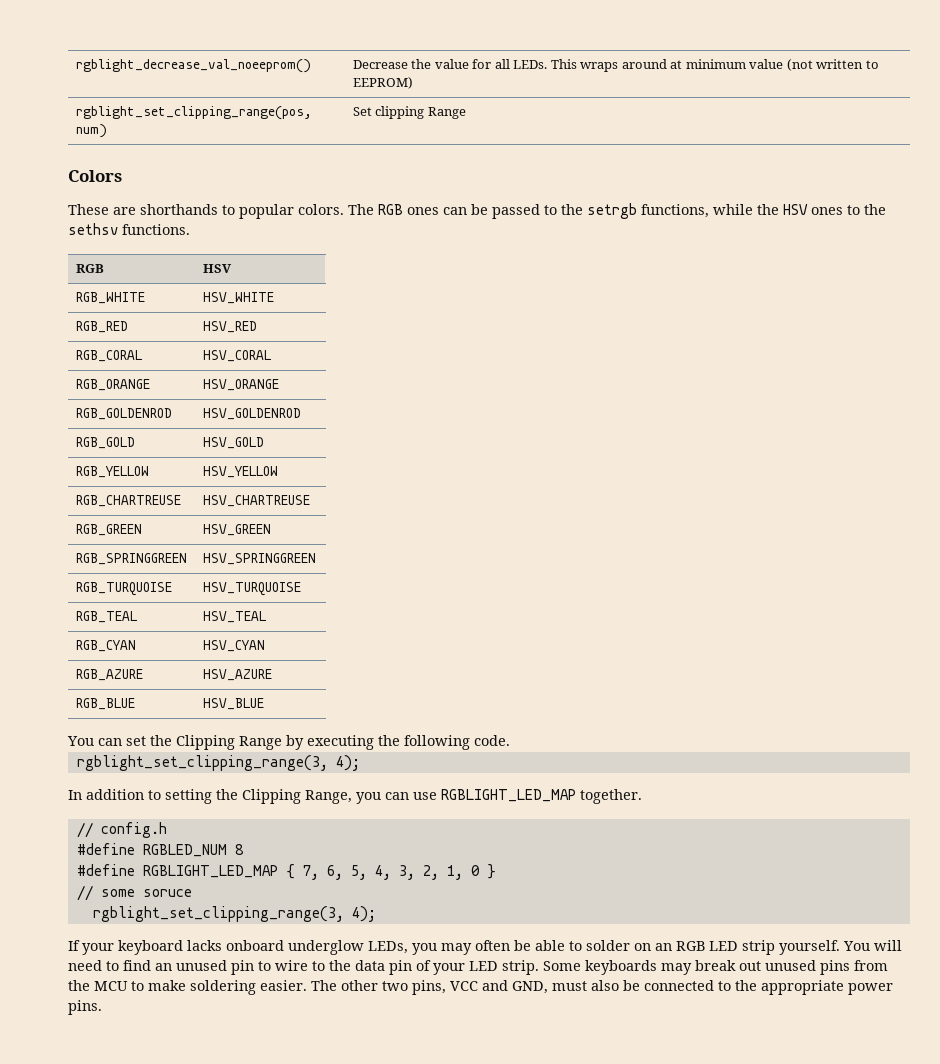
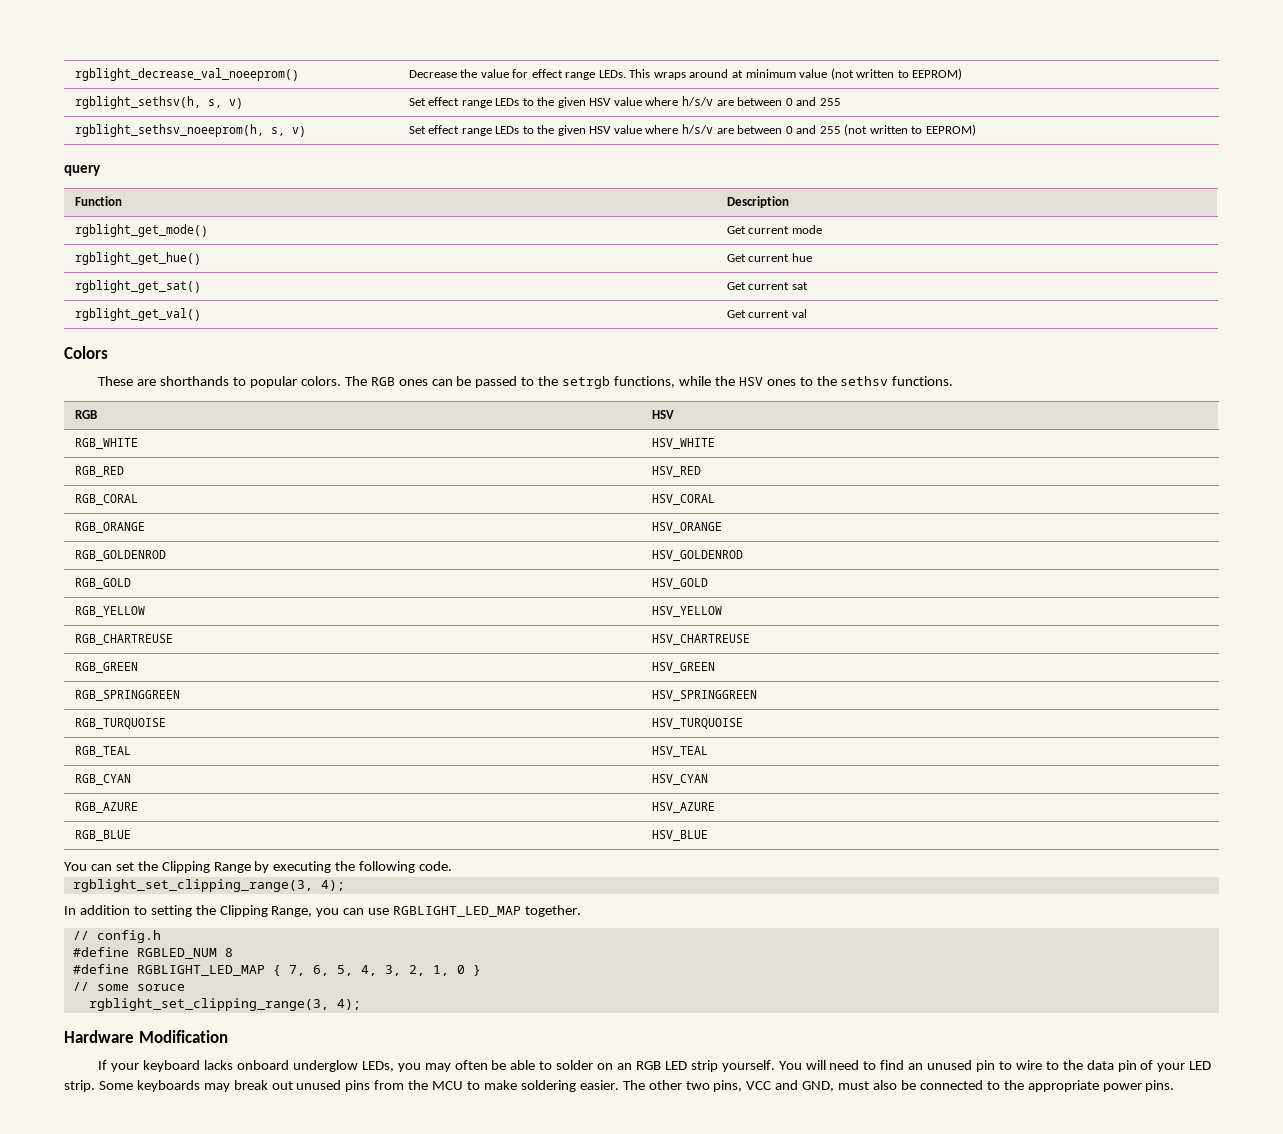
[494,59,510,69] all -> [531,69,596,80] effect range
[75,106,312,120] [75,124,107,138] [352,106,466,119] rgblight_set_clipping_range(pos, num) | Set clipping Range -> [74,96,243,109] [408,96,841,108] [74,124,306,137] [408,124,976,136] [64,165,101,176] [74,196,122,206] [726,196,789,208] [74,224,208,237] [726,225,822,234] [74,252,201,265] [726,253,812,262] [74,280,201,293] [726,282,808,290] [74,308,201,321] [726,309,807,318] rgblight_sethsv(h, s, v) | Set effect range LEDs to the given HSV value where h/s/v are between 0 and 255 // rgblight_sethsv_noeeprom(h, s, v) | Set effect range LEDs to the given HSV value where h/s/v are between 0 and 255 (not written to EEPROM) // query // Function | Description // rgblight_get_mode() | Get current mode // rgblight_get_hue() | Get current hue // rgblight_get_sat() | Get current sat // rgblight_get_val() | Get current val
(376, 914) none -> [64,1030,228,1043] // Hardware Modification

